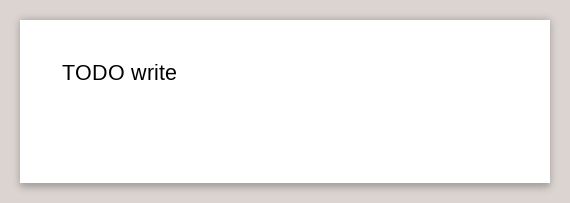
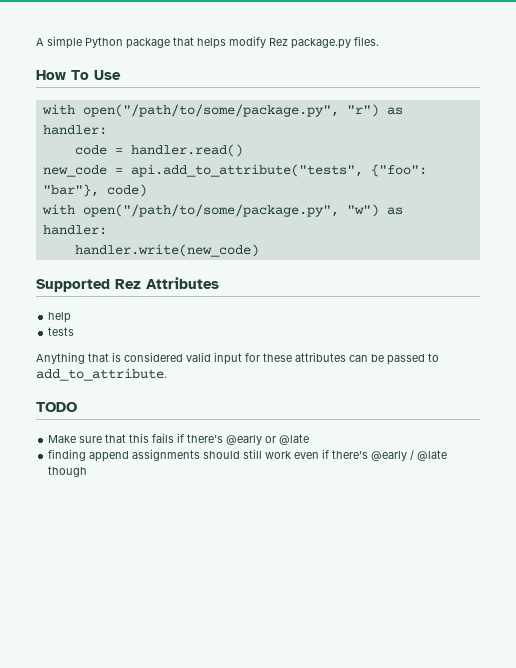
[62,64,177,80] TODO write -> [36,36,379,49] [36,70,121,80] [41,104,403,117] [42,125,107,135] [74,144,243,157] [42,164,427,177] [42,184,147,197] [41,204,403,217] [42,225,107,235] [74,244,259,257] [36,277,219,292] [48,312,72,323] [48,327,75,336] [36,352,439,365] [36,368,167,381] [36,402,77,412] [48,433,310,445] [48,449,448,462] [48,466,88,477] A simple Python package that helps modify Rez package.py files. // How To Use // with open("/path/to/some/package.py", "r") as handler: // code = handler.read() // new_code = api.add_to_attribute("tests", {"foo": "bar"}, code) // with open("/path/to/some/package.py", "w") as handler: // handler.write(new_code) // Supported Rez Attributes // help // tests // Anything that is considered valid input for these attributes can be passed to add_to_attribute. // TODO // Make sure that this fails if there's @early or @late // finding append assignments should still work even if there's @early / @late though

